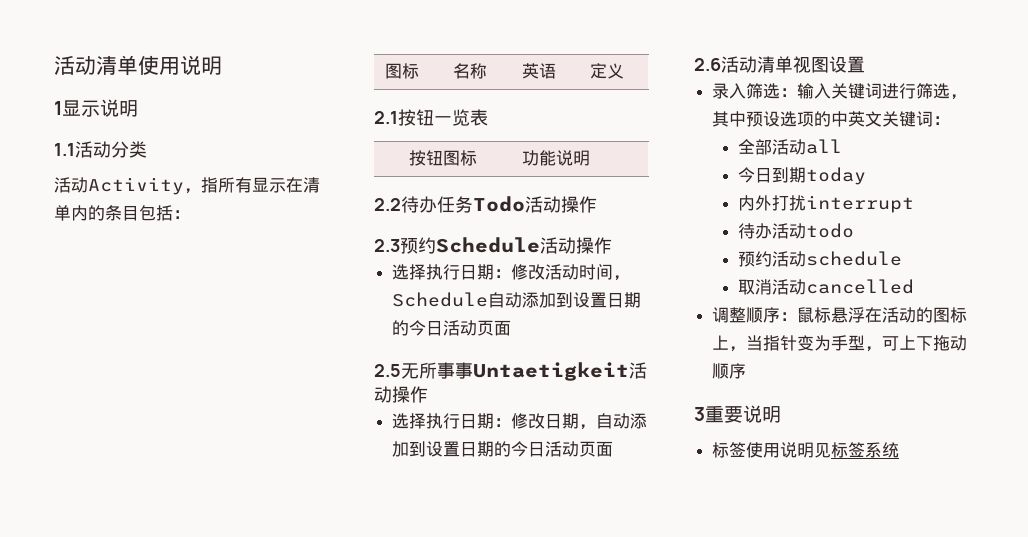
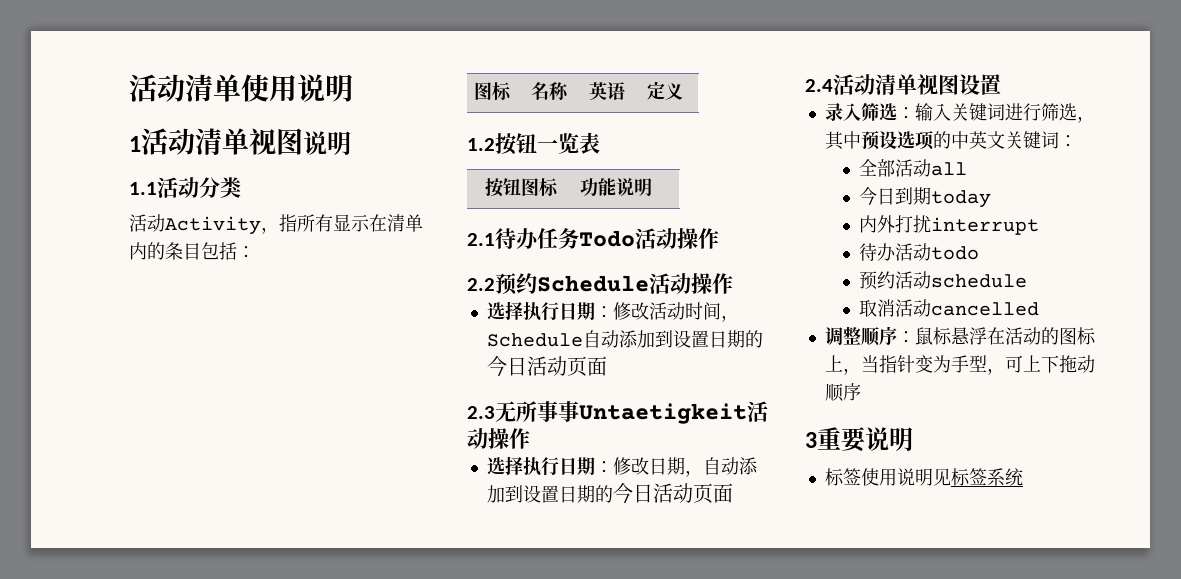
[62,100,100,117] 显示 -> [141,128,303,155] 活动清单视图
[374,111,398,124] 2.1 -> [467,138,495,151] 1.2
[374,198,401,211] 2.2 -> [467,233,495,246] 2.1
[374,239,400,252] 2.3 -> [467,278,495,291] 2.2
[374,364,401,377] 2.5 -> [467,406,495,419] 2.3
[694,58,721,71] 2.6 -> [805,79,833,92] 2.4

